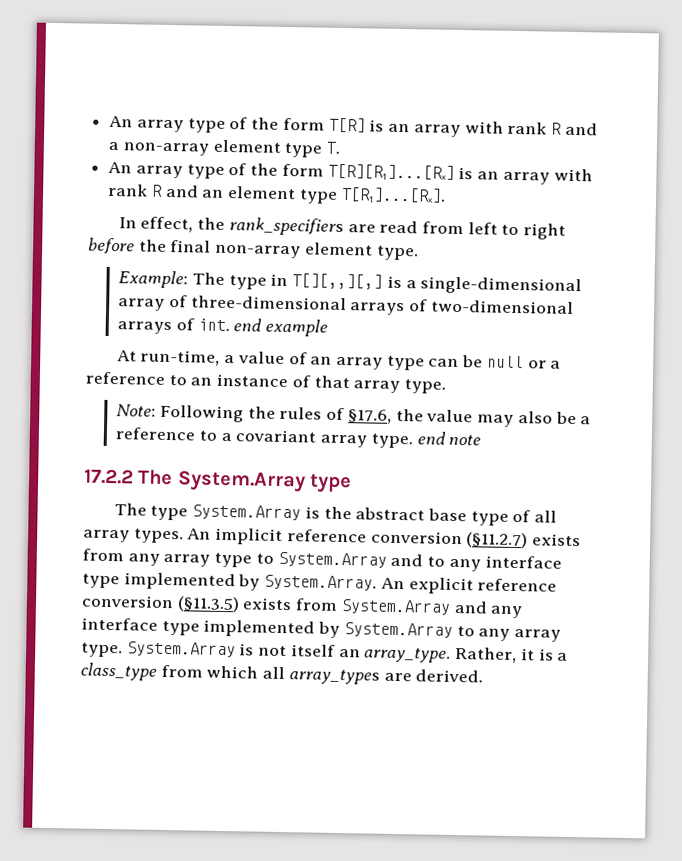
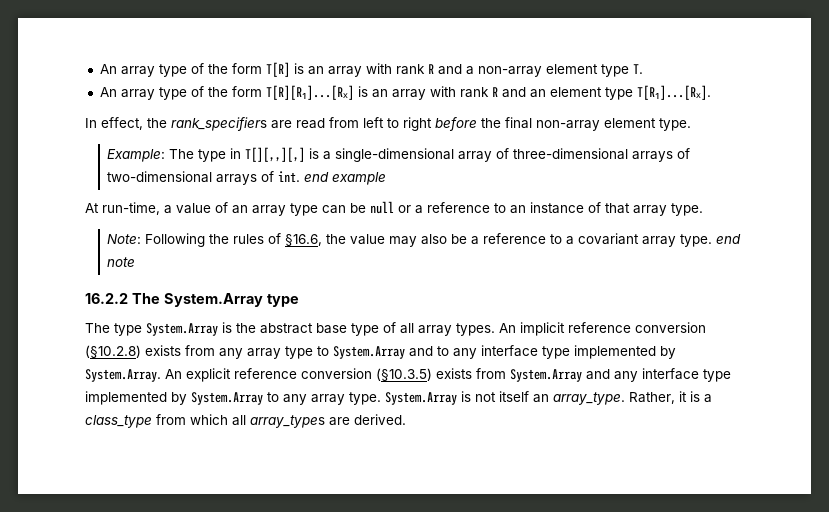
[347,409,392,424] §17.6, -> [285,234,323,246] §16.6,
[84,468,134,485] 17.2.2 -> [85,293,128,304] 16.2.2
[466,532,529,549] (§11.2.7) -> [85,345,141,358] (§10.2.8)
[176,596,240,613] (§11.3.5) -> [376,368,432,381] (§10.3.5)

